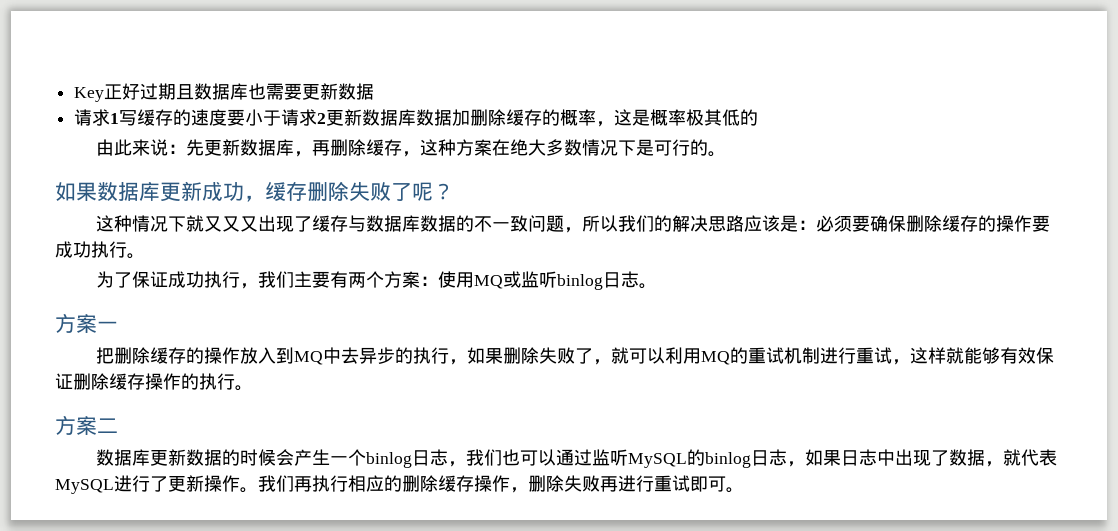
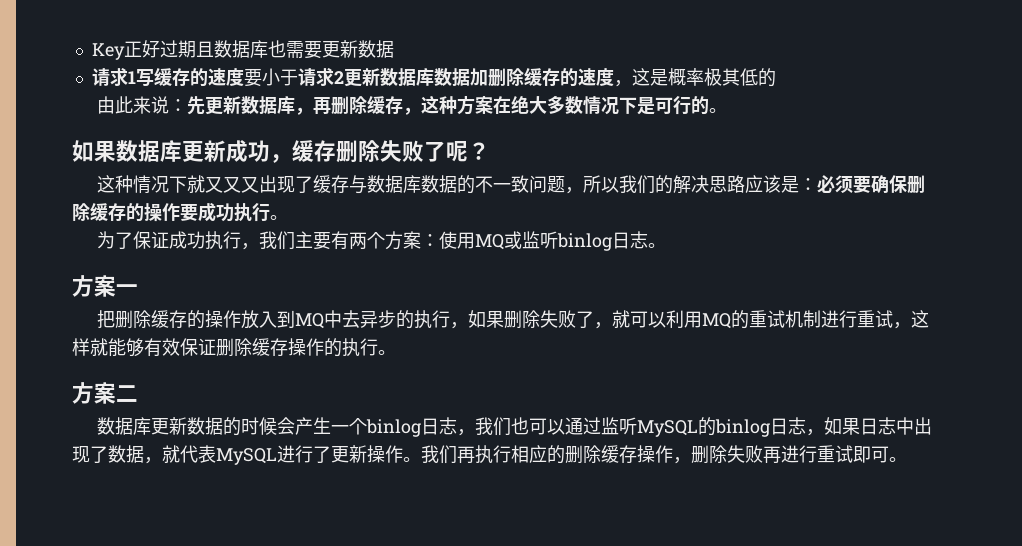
[560,109,597,126] 概率 -> [577,68,614,86] 速度

